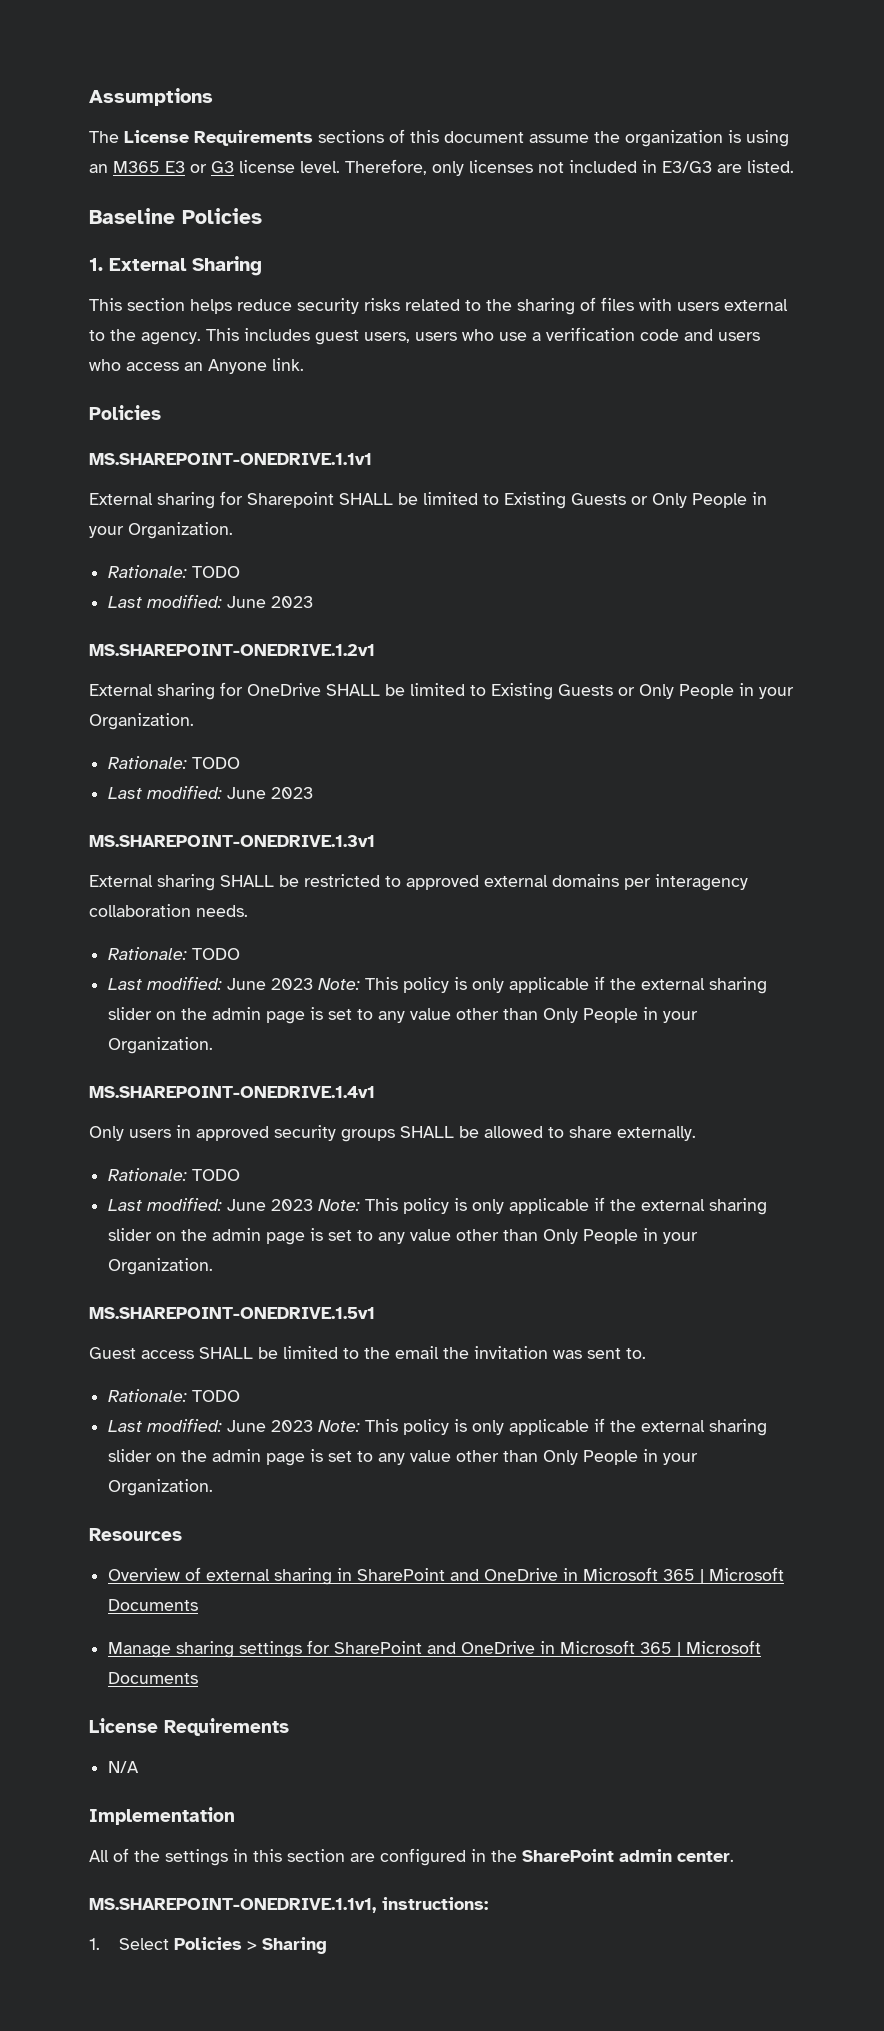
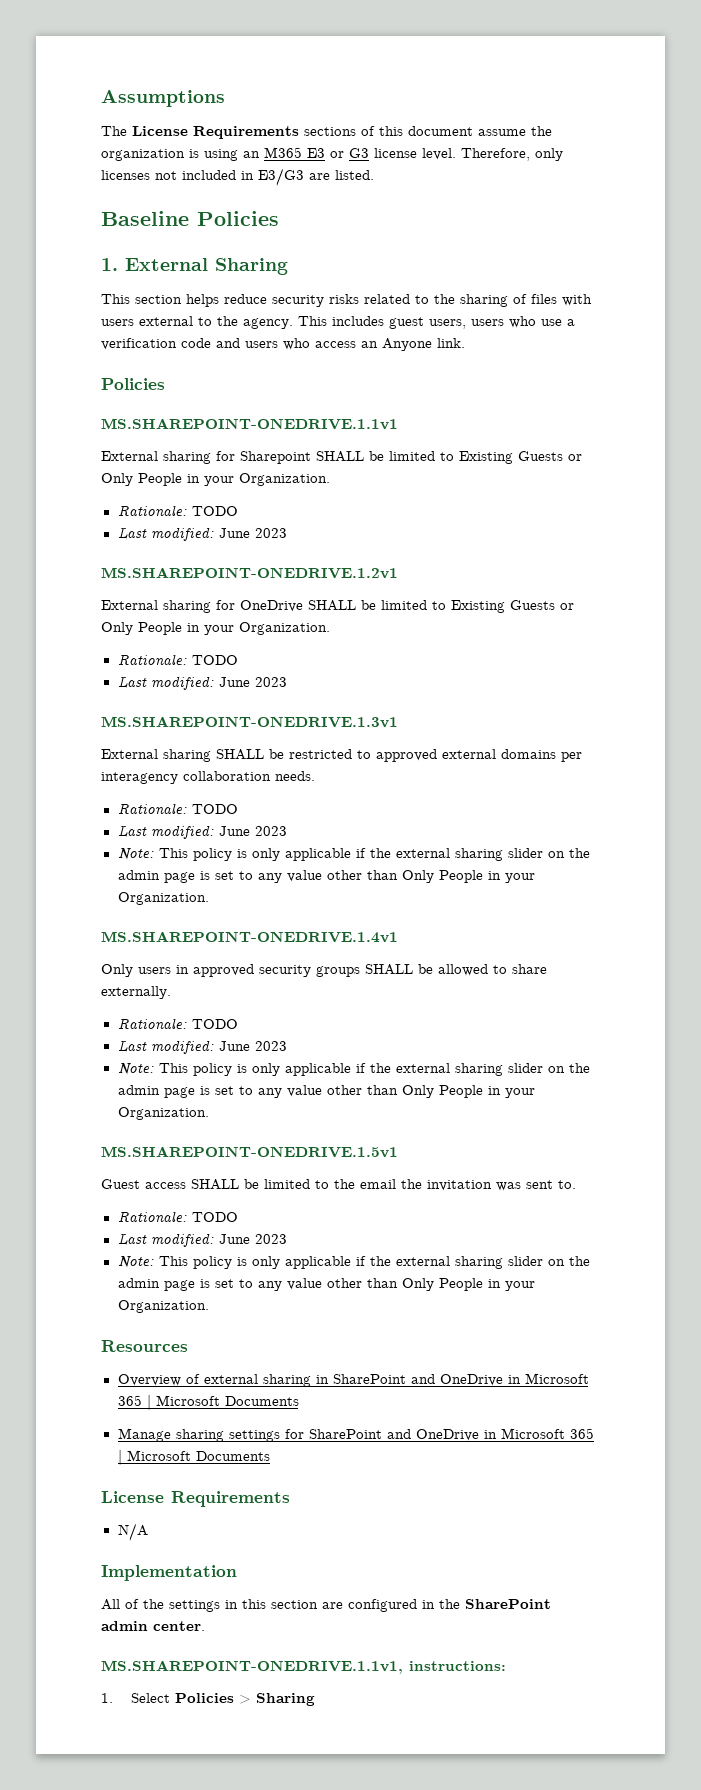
(314, 984) none -> (287, 831) //
(314, 1205) none -> (287, 1046) //
(314, 1426) none -> (287, 1239) //

